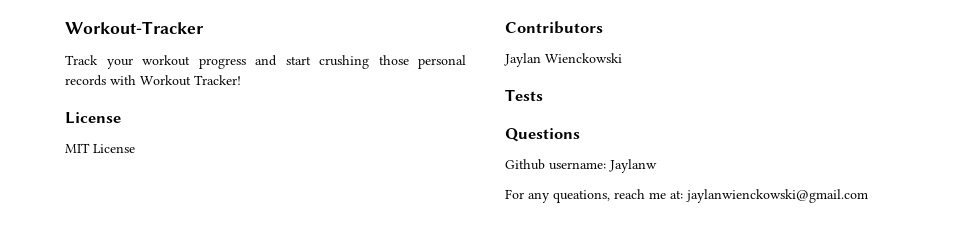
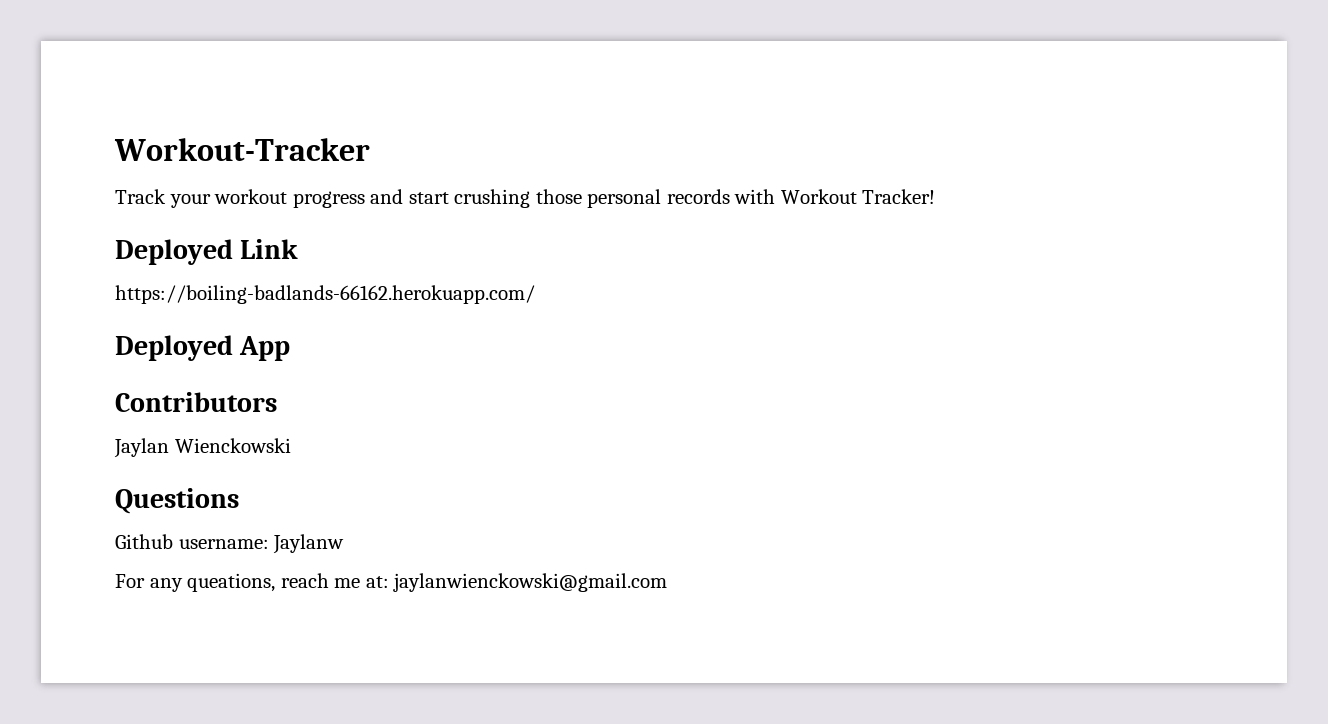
[65,112,121,124] [65,143,135,153] License // MIT License -> [115,239,299,265] [115,285,535,304] [115,335,291,361] Deployed Link // https://boiling-badlands-66162.herokuapp.com/ // Deployed App
[505,89,543,101] // Tests -> (291, 445) none

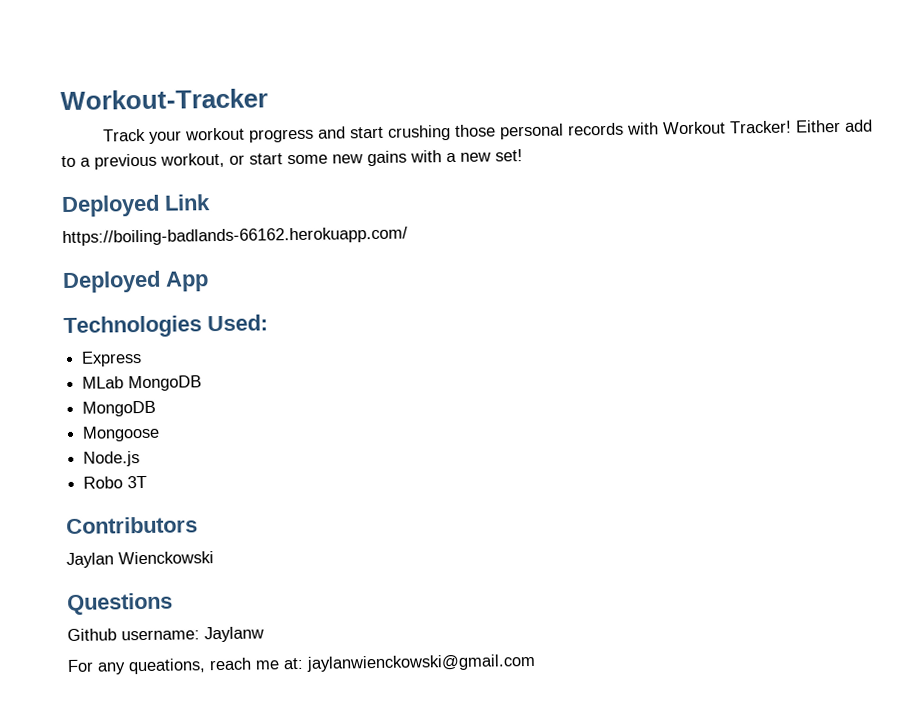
(936, 196) none -> [795,119,874,133] [61,149,523,170] Either add to a previous workout, or start some new gains with a new set!
(291, 348) none -> [63,314,268,339] [81,351,143,367] [82,375,203,392] [82,400,157,417] [82,425,161,442] [83,451,141,467] [83,475,148,489] // Technologies Used: // Express // MLab MongoDB // MongoDB // Mongoose // Node.js // Robo 3T

